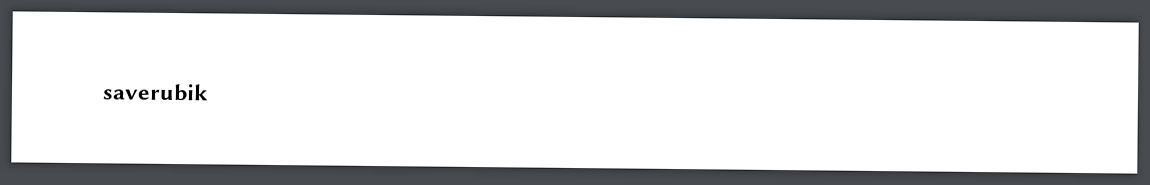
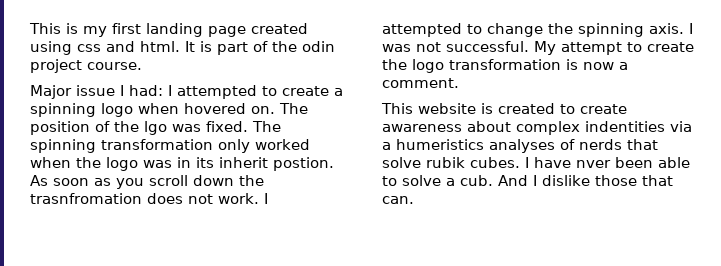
[102,83,209,102] saverubik -> [29,23,308,37] [30,41,335,55] [30,59,142,73] [30,85,343,99] [30,103,308,117] [30,121,281,135] [30,139,310,153] [30,157,334,171] [30,175,264,189] [30,193,268,204] [382,23,693,37] [382,41,694,55] [382,59,628,73] [382,78,459,88] [381,103,627,114] [382,121,692,135] [382,139,658,153] [382,157,690,168] [382,175,673,186] [382,196,414,204] This is my first landing page created using css and html. It is part of the odin project course. // Major issue I had: I attempted to create a spinning logo when hovered on. The position of the lgo was fixed. The spinning transformation only worked when the logo was in its inherit postion. As soon as you scroll down the trasnfromation does not work. I attempted to change the spinning axis. I was not successful. My attempt to create the logo transformation is now a comment. // This website is created to create awareness about complex indentities via a humeristics analyses of nerds that solve rubik cubes. I have nver been able to solve a cub. And I dislike those that can.

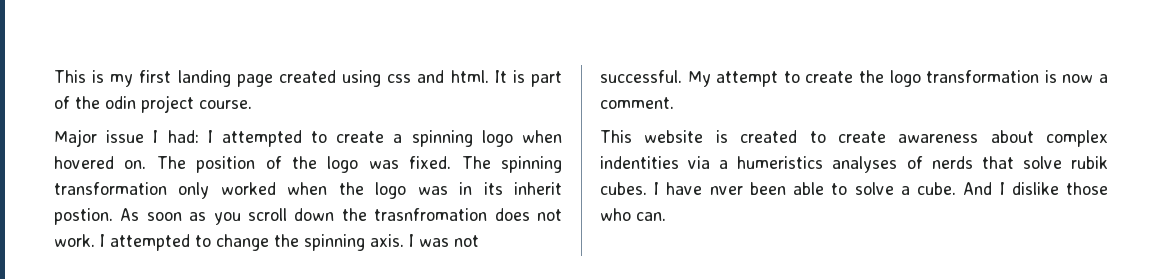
[144,121,167,135] lgo -> [327,156,359,173] logo
[460,175,493,186] cub. -> [917,182,957,195] cube.
[642,175,673,186] that -> [600,208,631,221] who

